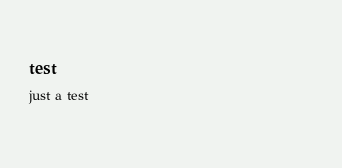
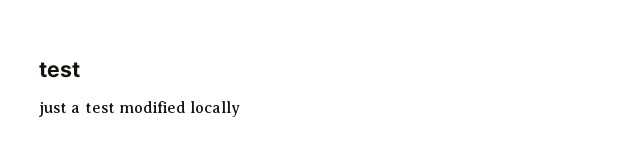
(89, 96) none -> [118,101,241,117] modified locally

